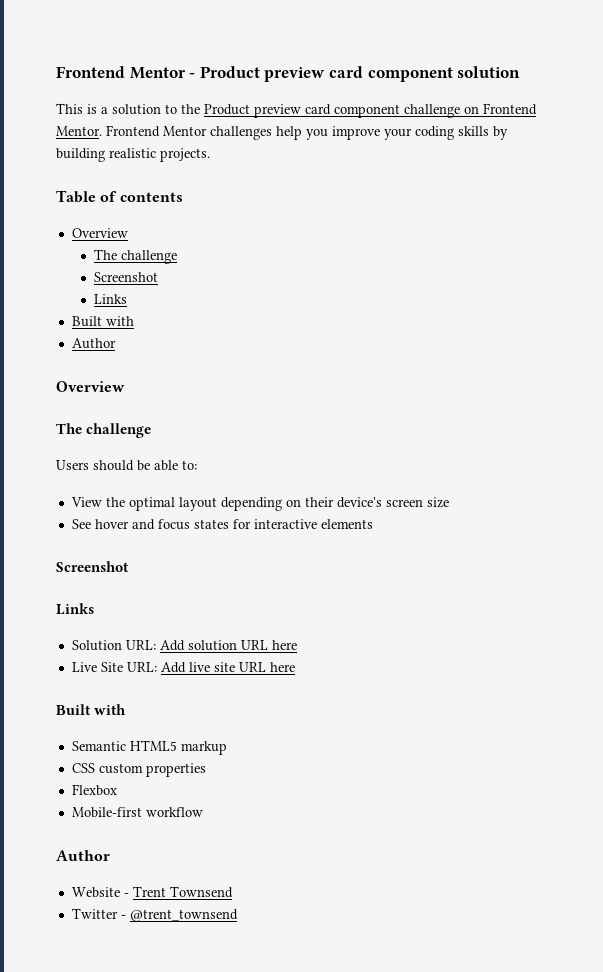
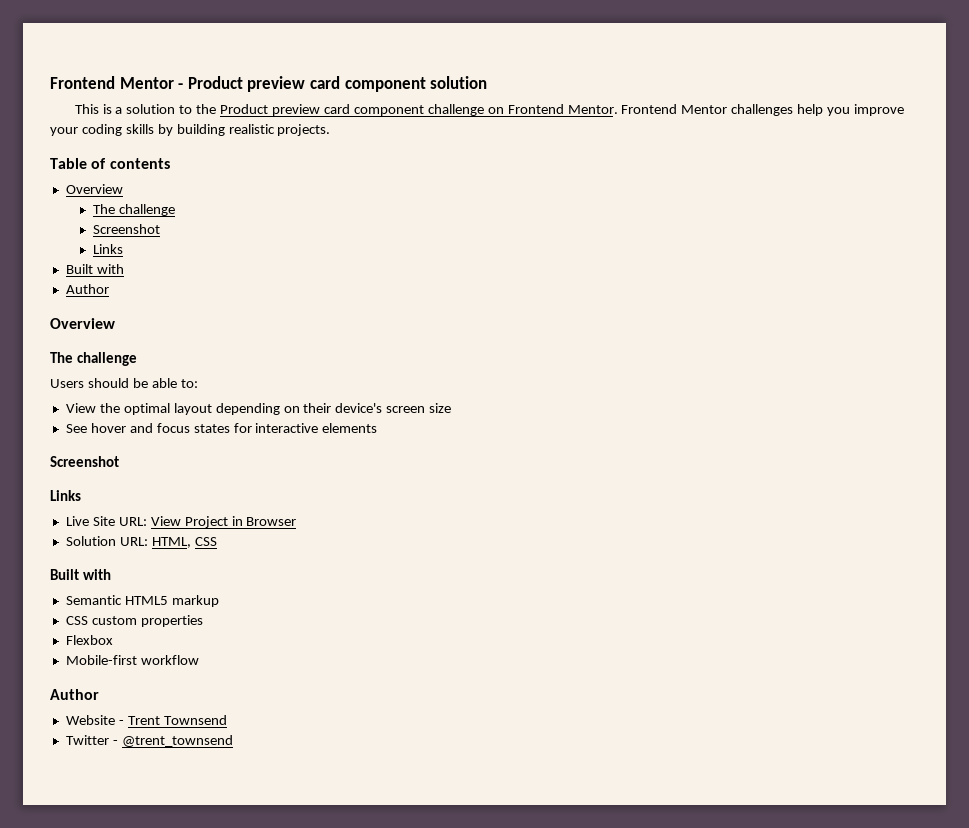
[71,640,297,651] [71,662,295,673] Solution URL: Add solution URL here // Live Site URL: Add live site URL here -> [65,516,297,528] [65,536,217,548] Live Site URL: View Project in Browser // Solution URL: HTML, CSS

